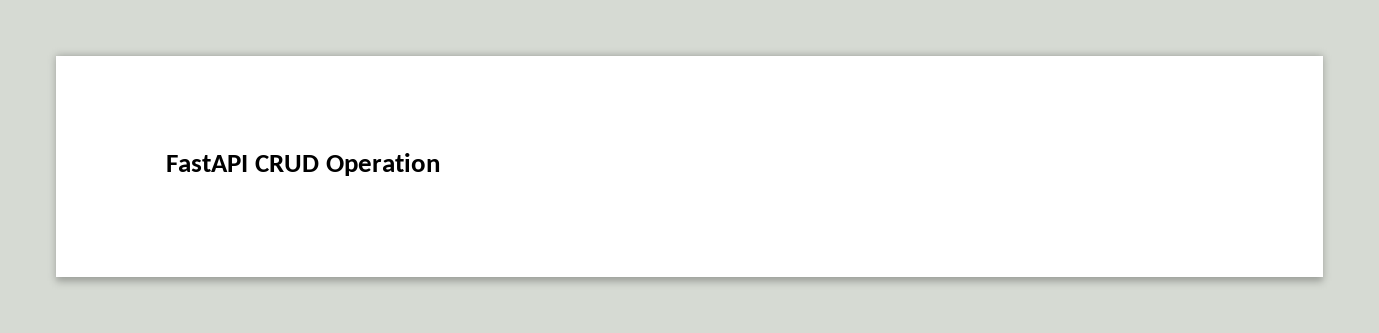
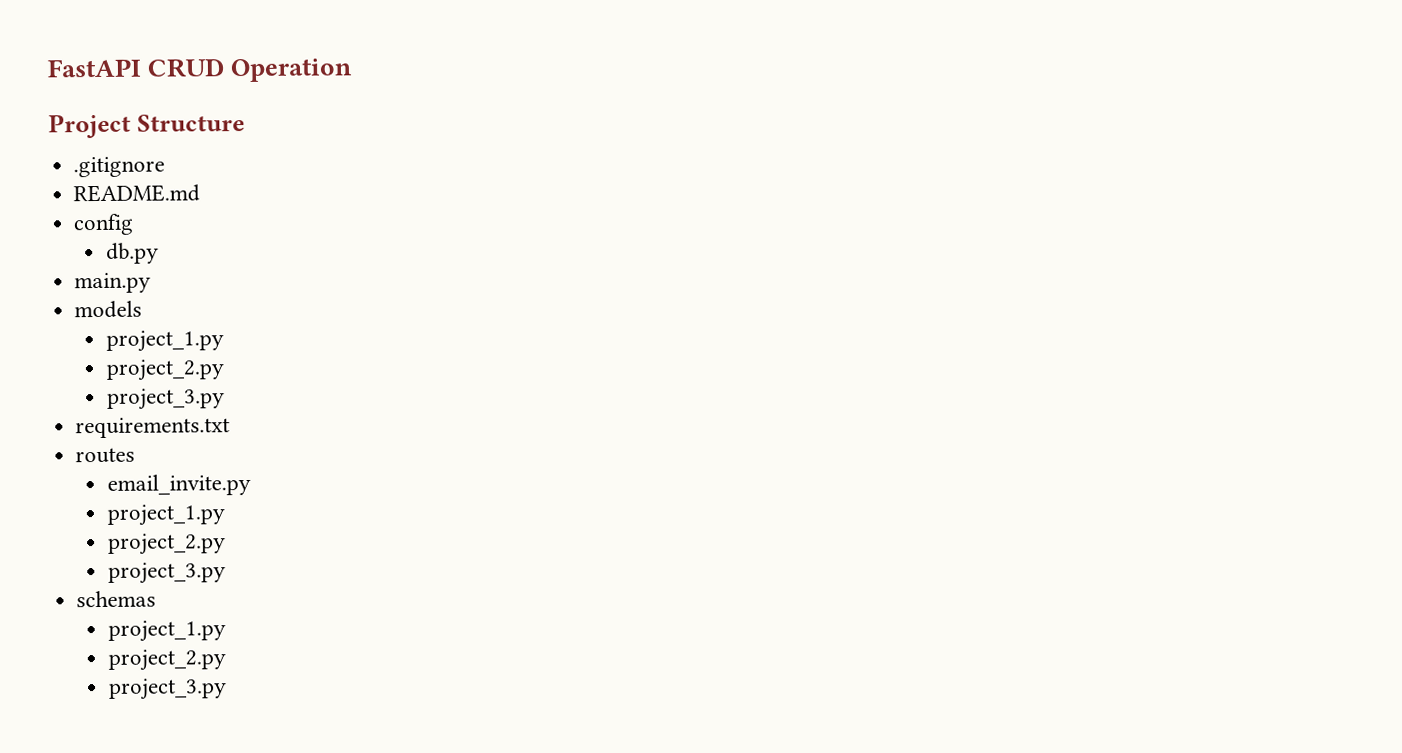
(441, 164) none -> [48,113,245,139] [73,156,166,178] [73,184,201,203] [73,213,135,236] [105,242,159,264] [74,272,152,294] [74,300,143,319] [105,330,224,352] [105,359,225,381] [106,388,225,410] [75,417,231,439] [75,447,136,464] [106,473,251,496] [106,504,225,526] [107,533,226,555] [107,562,226,584] [76,590,157,608] [107,620,226,642] [107,649,226,671] [107,678,227,700] // Project Structure // .gitignore // README.md // config // db.py // main.py // models // project_1.py // project_2.py // project_3.py // requirements.txt // routes // email_invite.py // project_1.py // project_2.py // project_3.py // schemas // project_1.py // project_2.py // project_3.py

